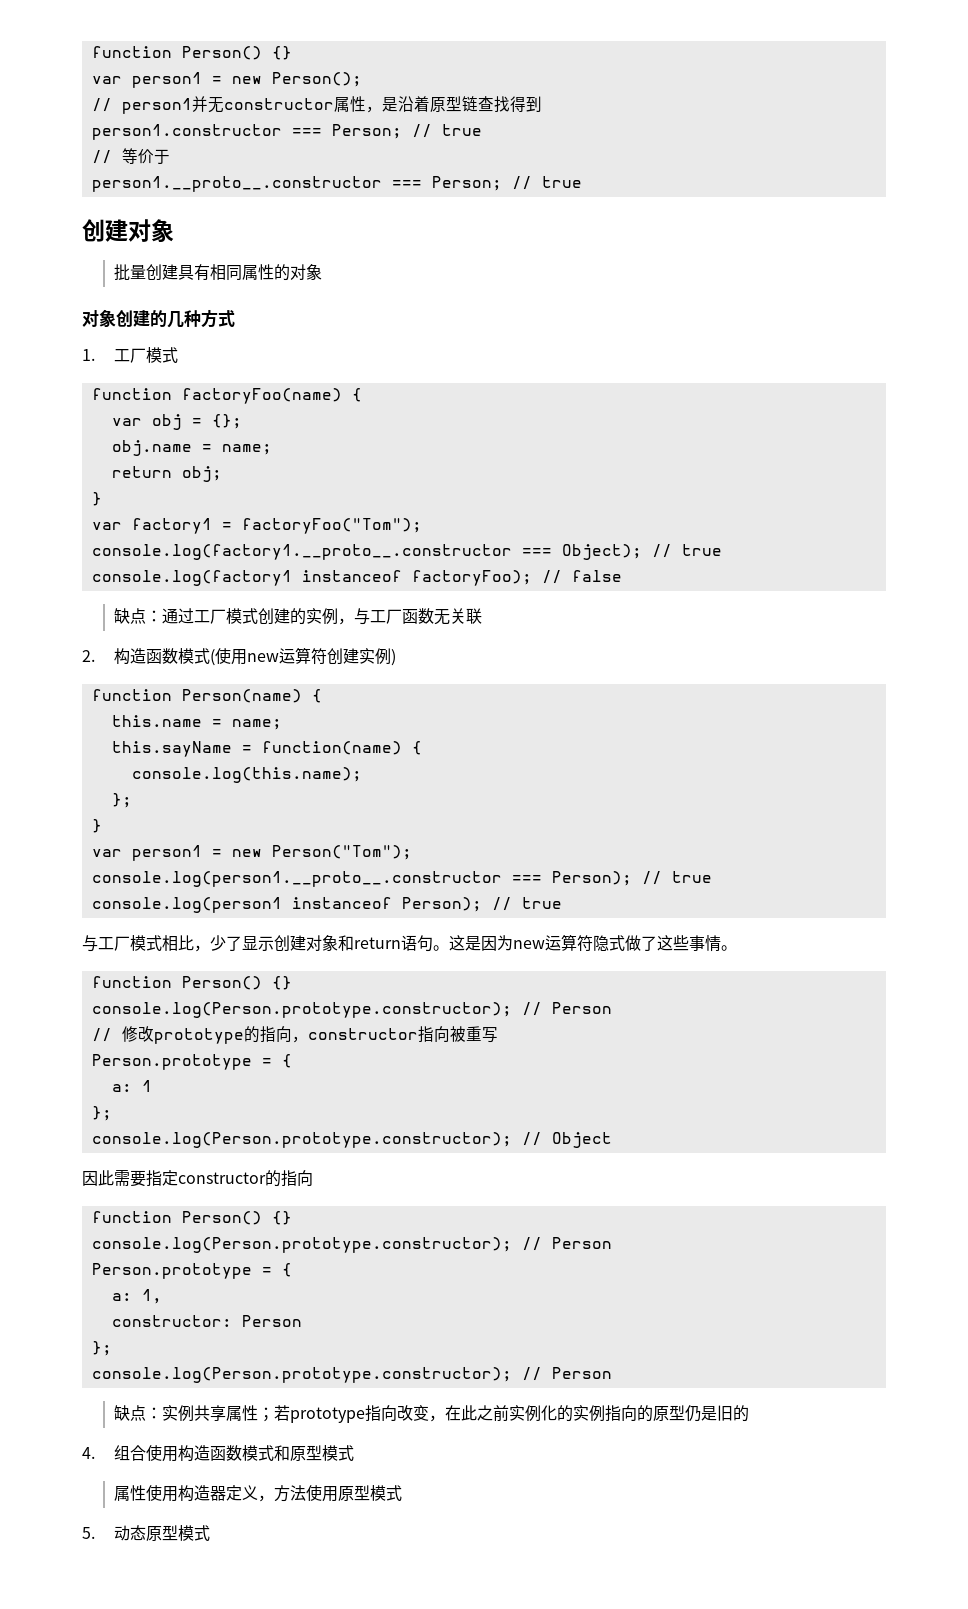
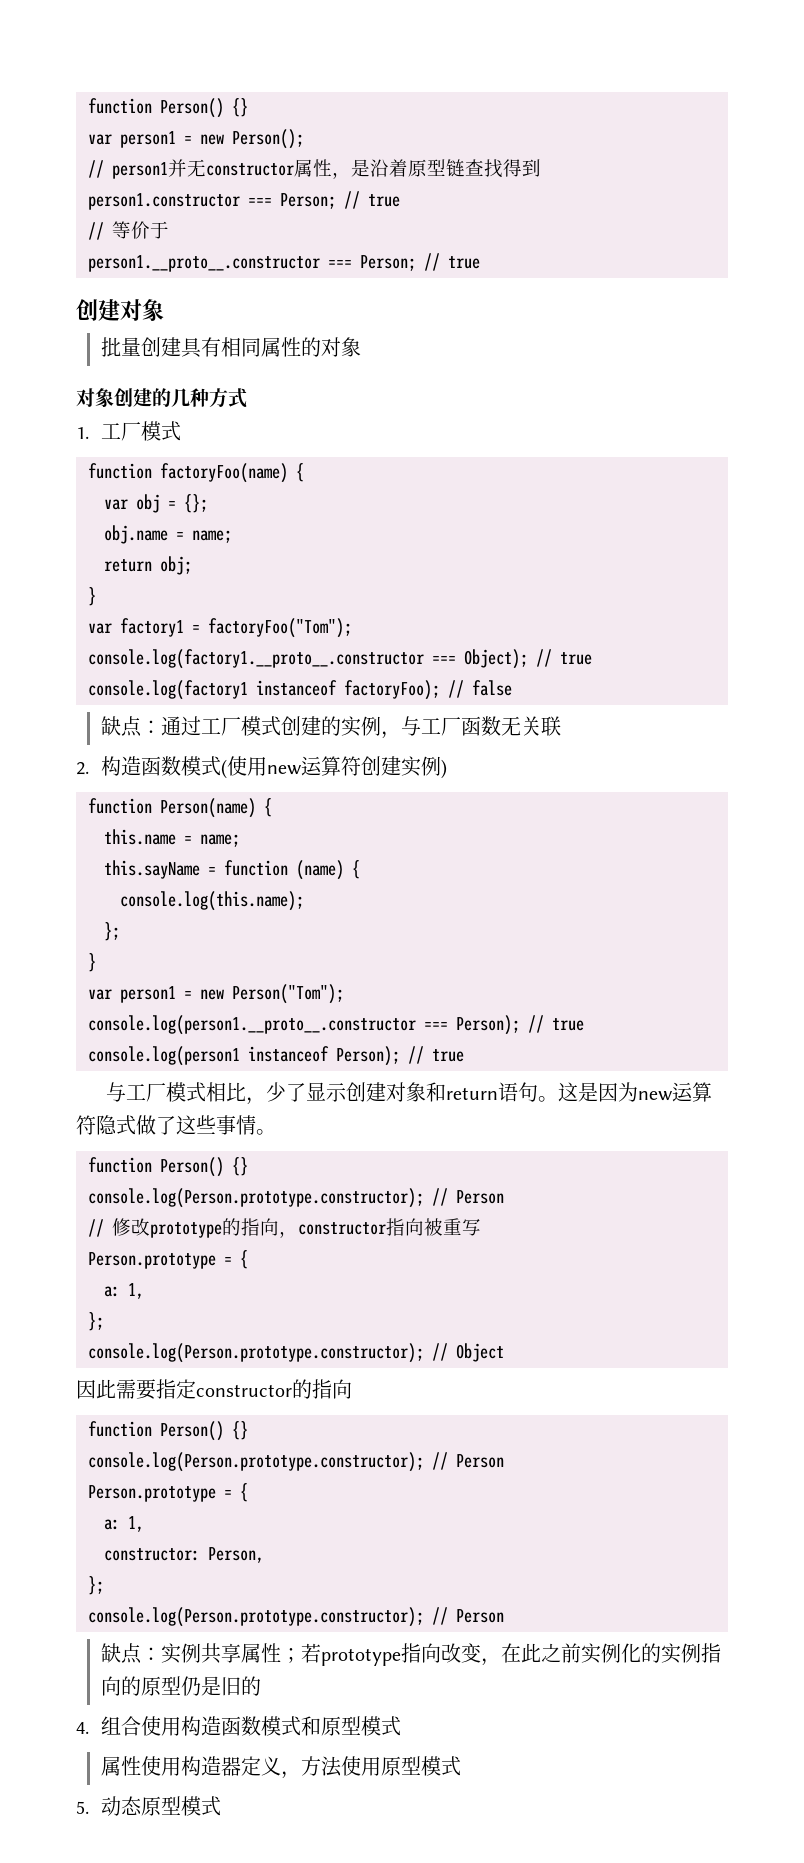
[261,741,402,755] function(name) -> [224,860,344,880] function (name)
[141,1080,152,1092] 1 -> [128,1283,144,1299] 1,
[241,1315,302,1327] Person -> [208,1547,264,1563] Person,

